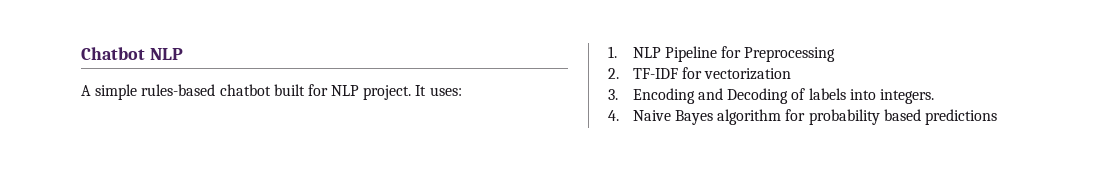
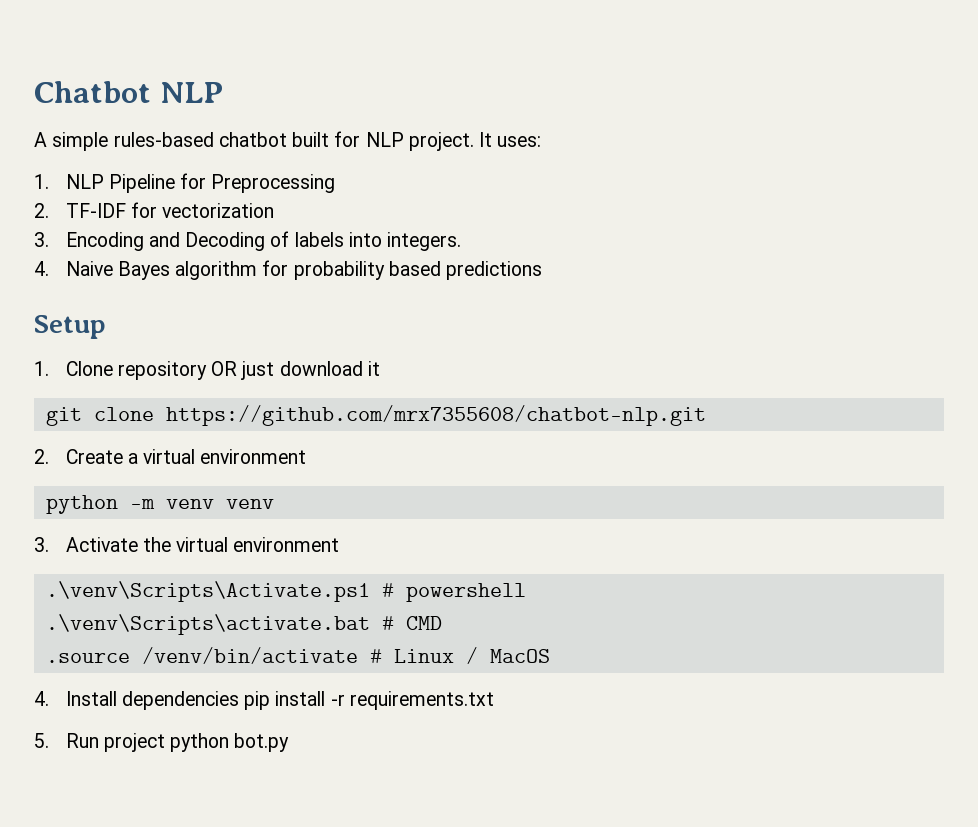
(997, 117) none -> [34,315,106,339] [34,361,380,380] [45,405,706,426] [34,449,307,464] [45,495,274,514] [34,537,340,552] [45,581,526,602] [45,614,442,635] [45,647,550,664] [34,691,494,710] [34,733,290,752] // Setup // 1. Clone repository OR just download it // git clone https://github.com/mrx7355608/chatbot-nlp.git // 2. Create a virtual environment // python -m venv venv // 3. Activate the virtual environment // .\venv\Scripts\Activate.ps1 # powershell // .\venv\Scripts\activate.bat # CMD // .source /venv/bin/activate # Linux / MacOS // 4. Install dependencies pip install -r requirements.txt // 5. Run project python bot.py

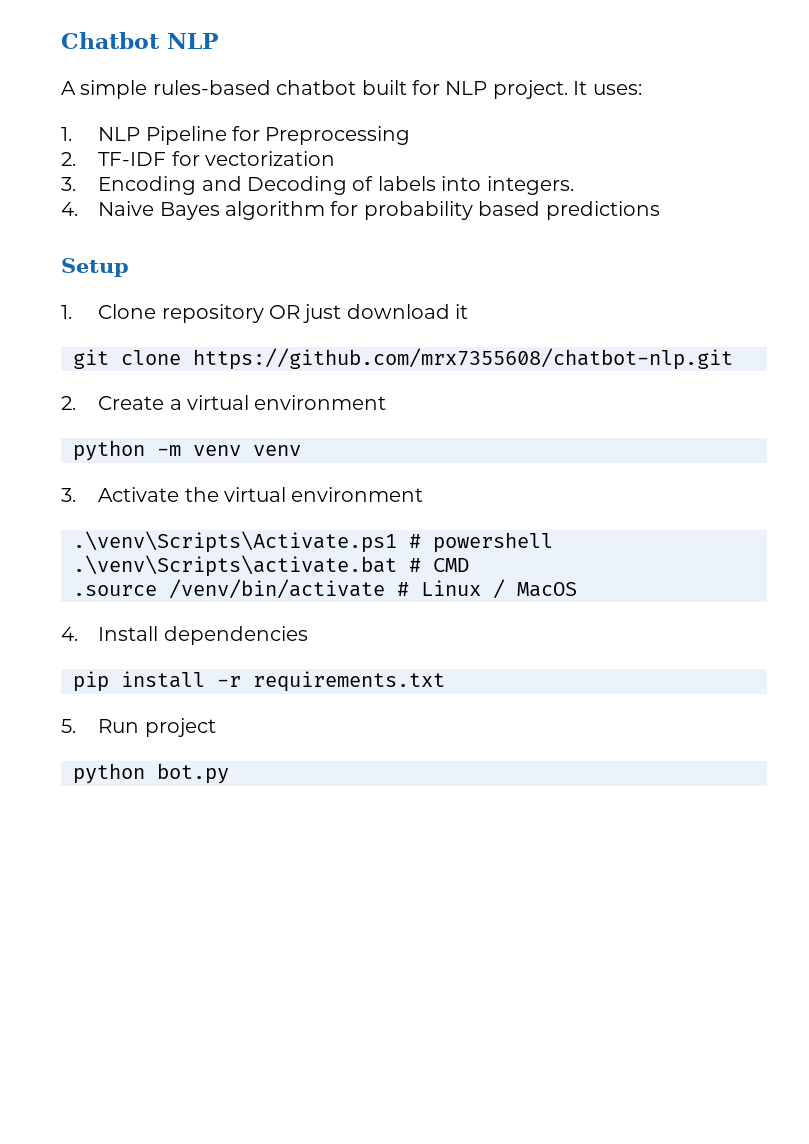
(239, 700) none -> (308, 635) //
(165, 742) none -> (216, 727) //

